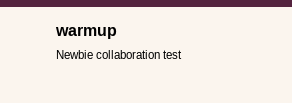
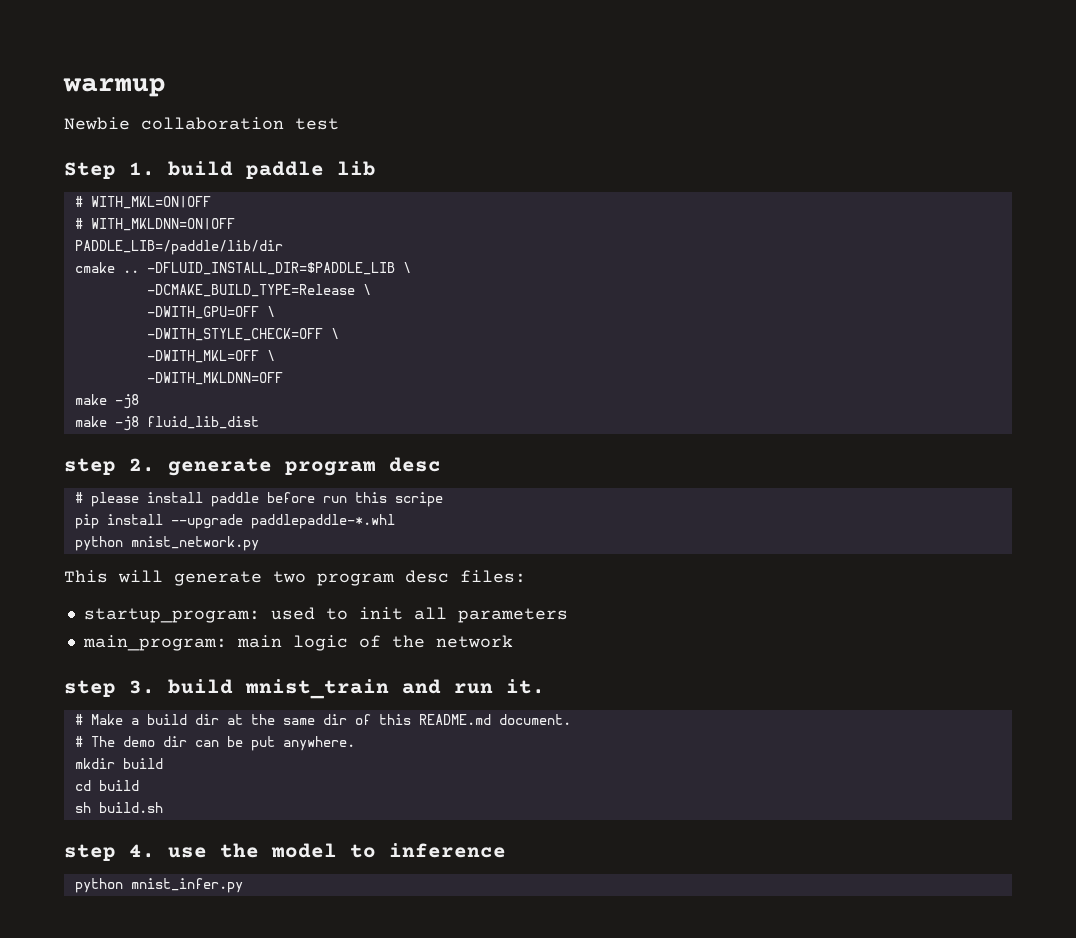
(183, 54) none -> [64,161,376,179] [74,196,211,209] [74,218,235,231] [74,240,283,255] [74,262,411,275] [146,284,371,297] [146,306,275,319] [146,328,339,341] [146,350,275,363] [146,372,283,385] [74,394,139,409] [74,416,259,431] [64,457,441,476] [74,492,443,507] [74,514,395,529] [74,536,259,551] [64,570,526,586] [83,607,568,623] [82,635,513,651] [64,679,545,699] [74,714,571,725] [74,736,355,751] [74,758,163,769] [74,780,139,791] [74,802,163,813] [64,843,506,861] [74,878,243,893] // Step 1. build paddle lib // # WITH_MKL=ON|OFF // # WITH_MKLDNN=ON|OFF // PADDLE_LIB=/paddle/lib/dir // cmake .. -DFLUID_INSTALL_DIR=$PADDLE_LIB \ // -DCMAKE_BUILD_TYPE=Release \ // -DWITH_GPU=OFF \ // -DWITH_STYLE_CHECK=OFF \ // -DWITH_MKL=OFF \ // -DWITH_MKLDNN=OFF // make -j8 // make -j8 fluid_lib_dist // step 2. generate program desc // # please install paddle before run this scripe // pip install --upgrade paddlepaddle-*.whl // python mnist_network.py // This will generate two program desc files: // startup_program: used to init all parameters // main_program: main logic of the network // step 3. build mnist_train and run it. // # Make a build dir at the same dir of this README.md document. // # The demo dir can be put anywhere. // mkdir build // cd build // sh build.sh // step 4. use the model to inference // python mnist_infer.py

